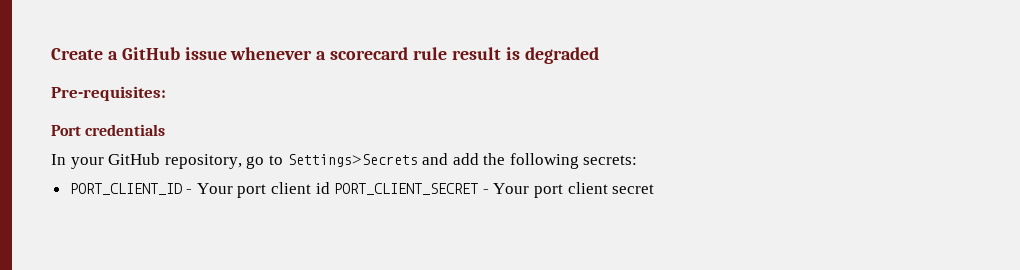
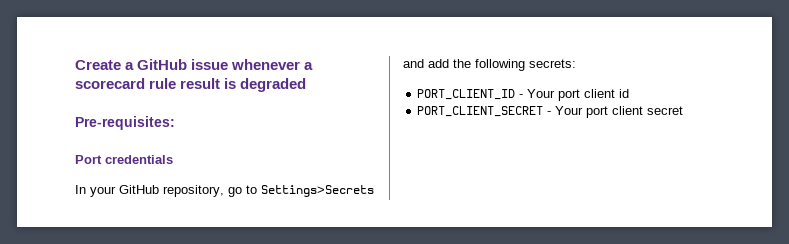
(330, 188) none -> (630, 93) //

